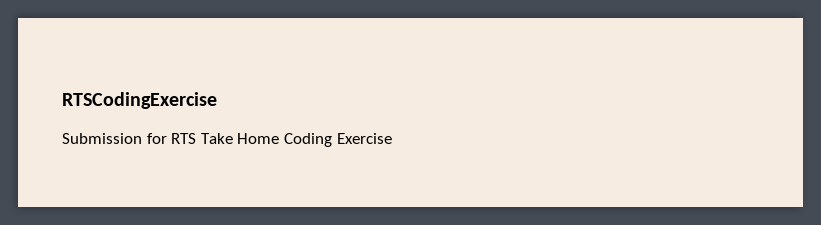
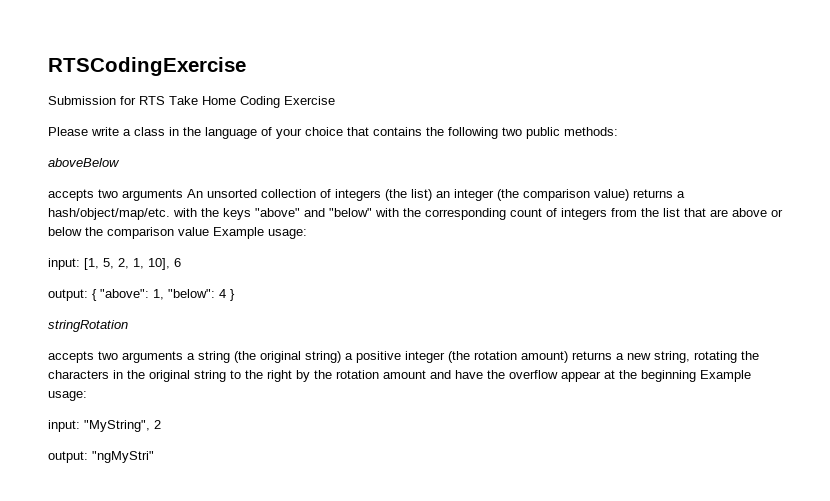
(392, 138) none -> [48,127,618,139] [48,158,120,167] [48,189,685,201] [48,208,783,220] [48,227,307,239] [48,258,181,270] [48,289,235,301] [48,320,128,332] [48,351,759,363] [48,370,751,382] [48,391,87,401] [48,420,161,432] [48,451,154,463] // Please write a class in the language of your choice that contains the following two public methods: // aboveBelow // accepts two arguments An unsorted collection of integers (the list) an integer (the comparison value) returns a hash/object/map/etc. with the keys "above" and "below" with the corresponding count of integers from the list that are above or below the comparison value Example usage: // input: [1, 5, 2, 1, 10], 6 // output: { "above": 1, "below": 4 } // stringRotation // accepts two arguments a string (the original string) a positive integer (the rotation amount) returns a new string, rotating the characters in the original string to the right by the rotation amount and have the overflow appear at the beginning Example usage: // input: "MyString", 2 // output: "ngMyStri"

